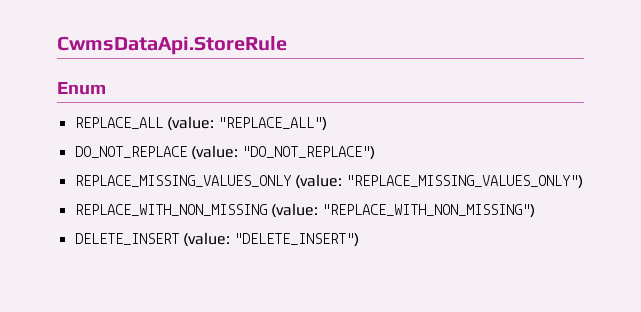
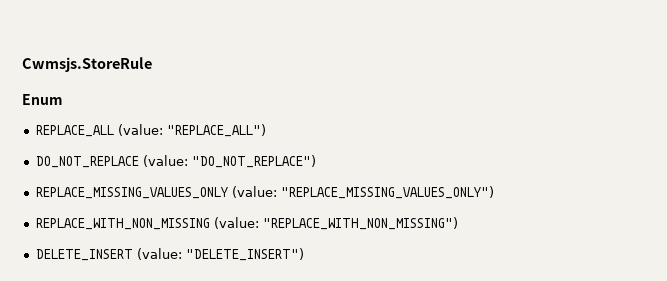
[57,36,287,55] CwmsDataApi.StoreRule -> [22,57,152,72] Cwmsjs.StoreRule

